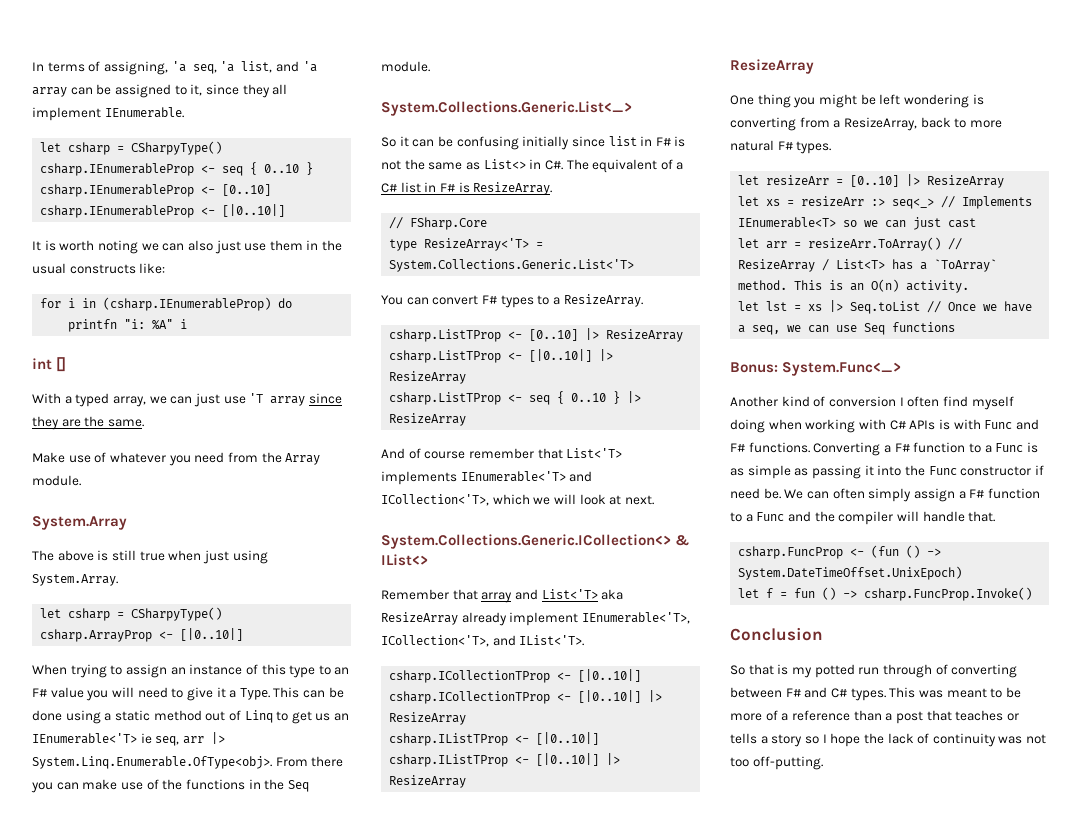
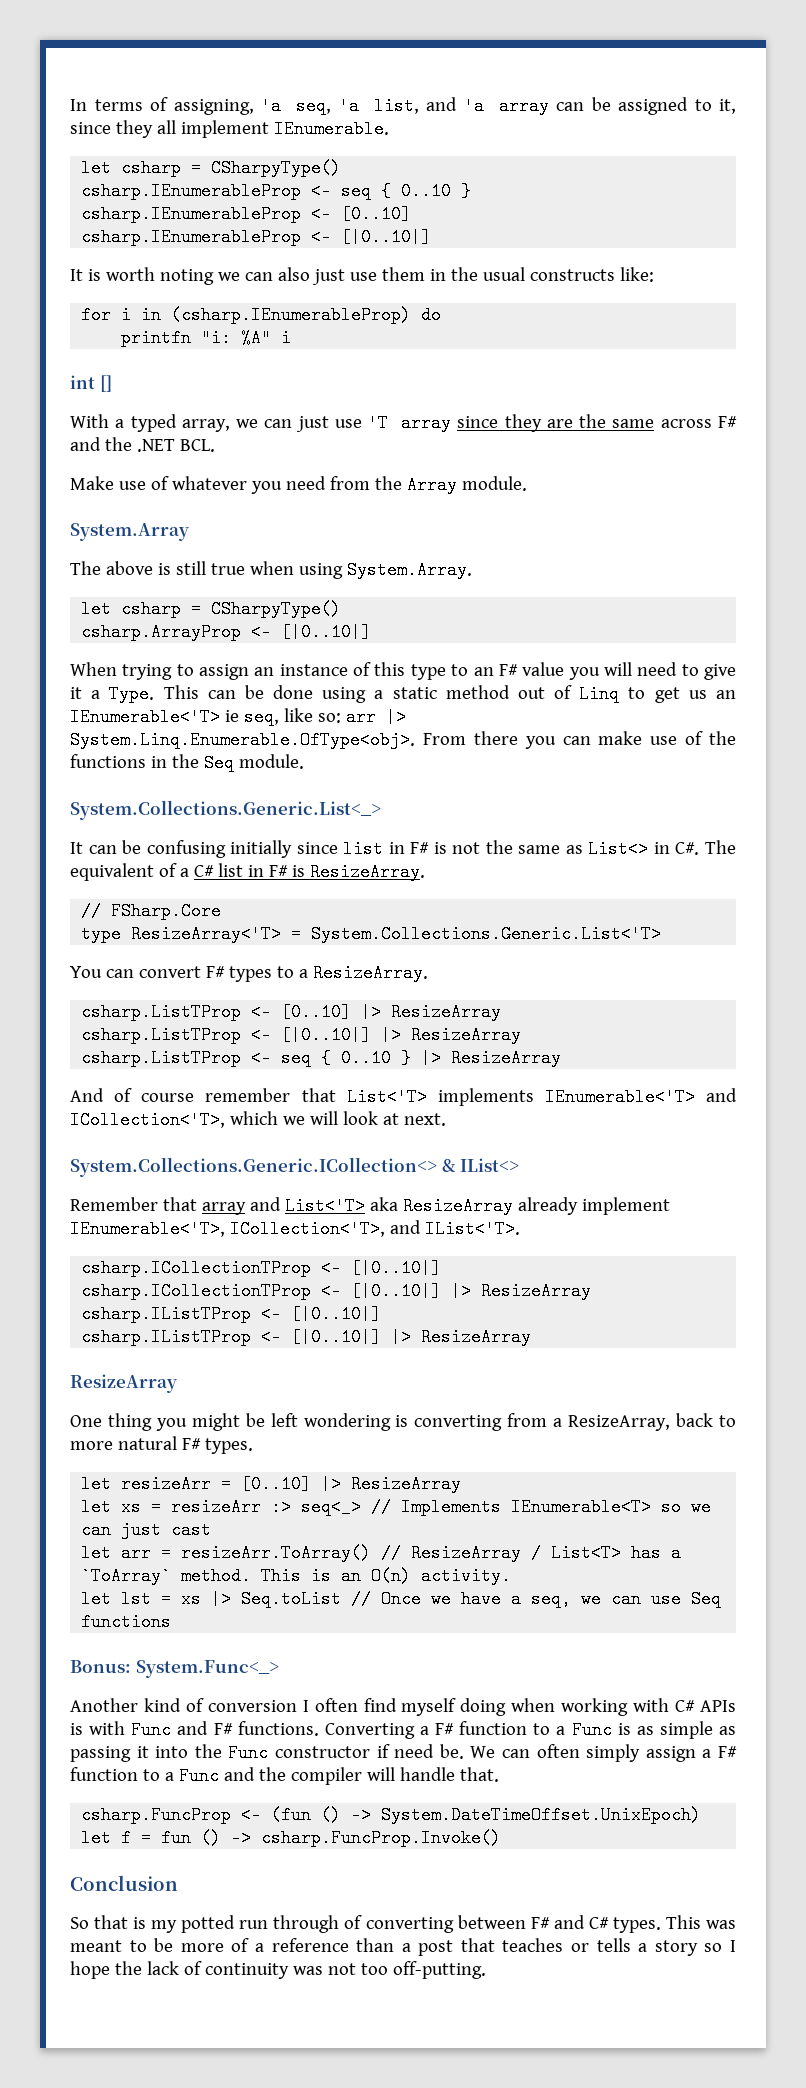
[107,419,144,427] same. -> [612,416,738,428] [70,437,215,452] same across F# and the .NET BCL.
[202,550,229,564] just -> (294, 568) none
(180, 741) none -> [283,708,341,723] like so:
[381,136,409,147] So it -> [70,842,83,854] It

